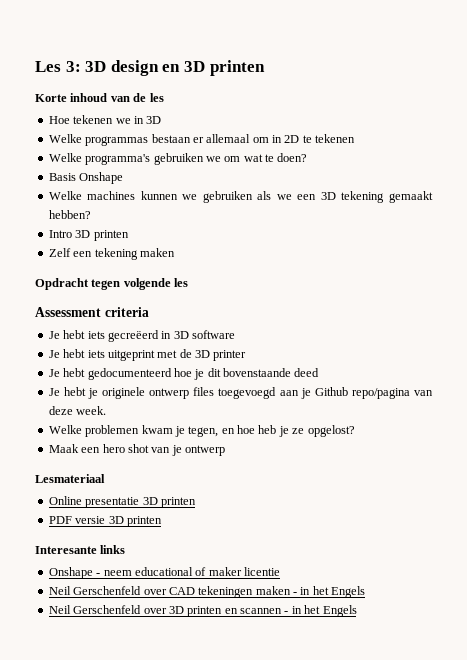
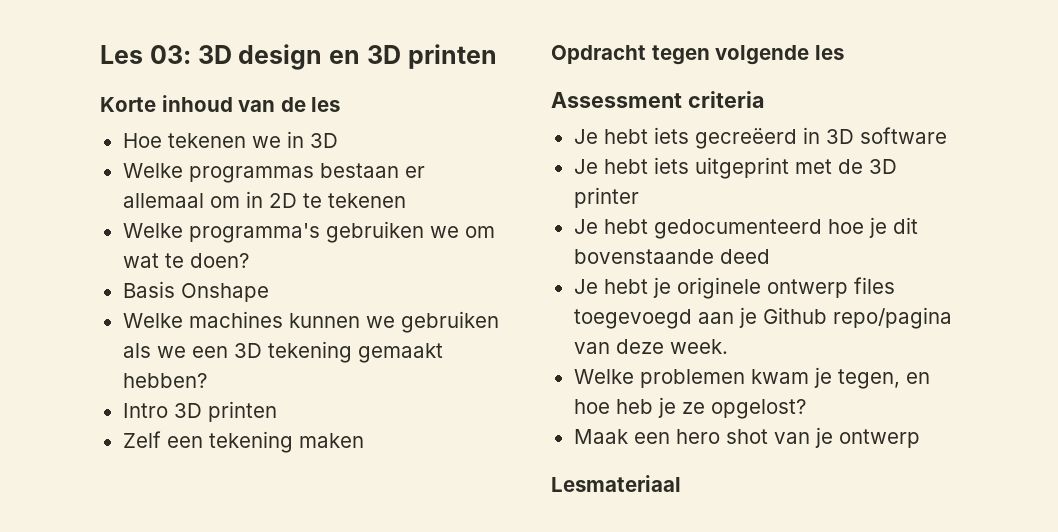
[65,61,81,72] 3: -> [149,45,191,64] 03:
[48,496,196,508] [48,516,162,527] [35,545,126,554] [48,567,280,579] [48,586,366,598] [48,605,357,617] // Online presentatie 3D printen // PDF versie 3D printen // Interesante links // Onshape - neem educational of maker licentie // Neil Gerschenfeld over CAD tekeningen maken - in het Engels // Neil Gerschenfeld over 3D printen en scannen - in het Engels -> (681, 483) none

